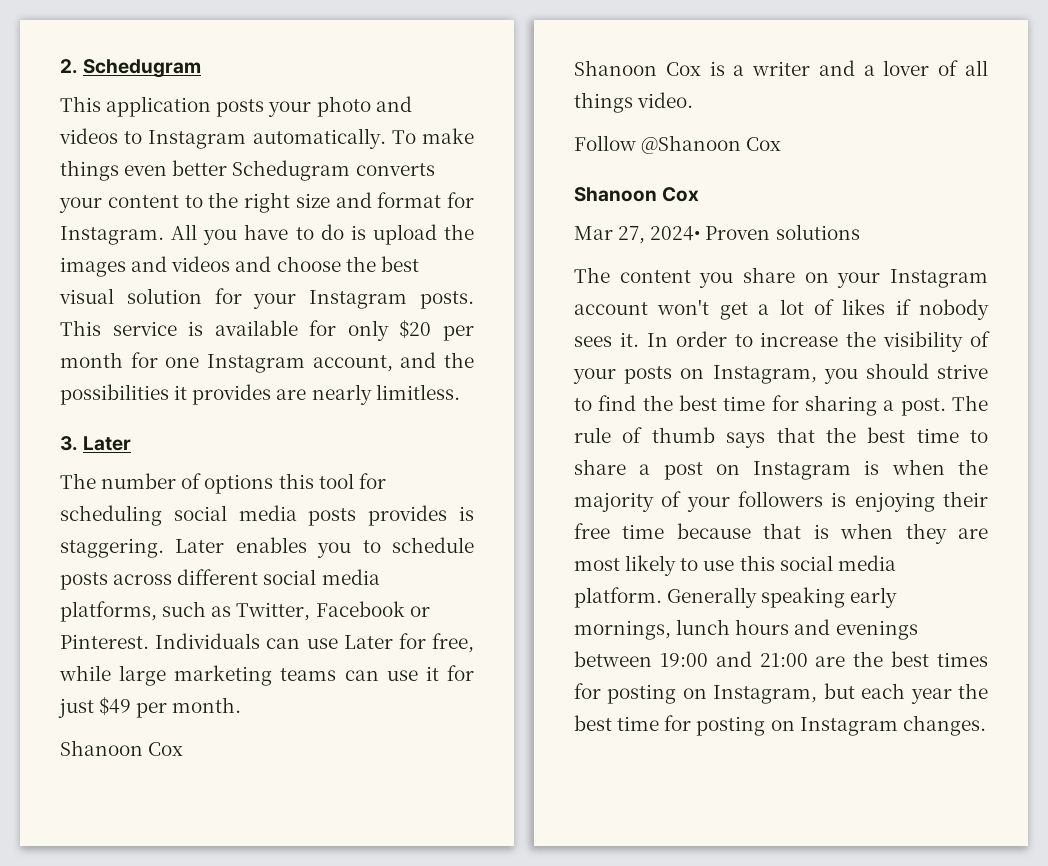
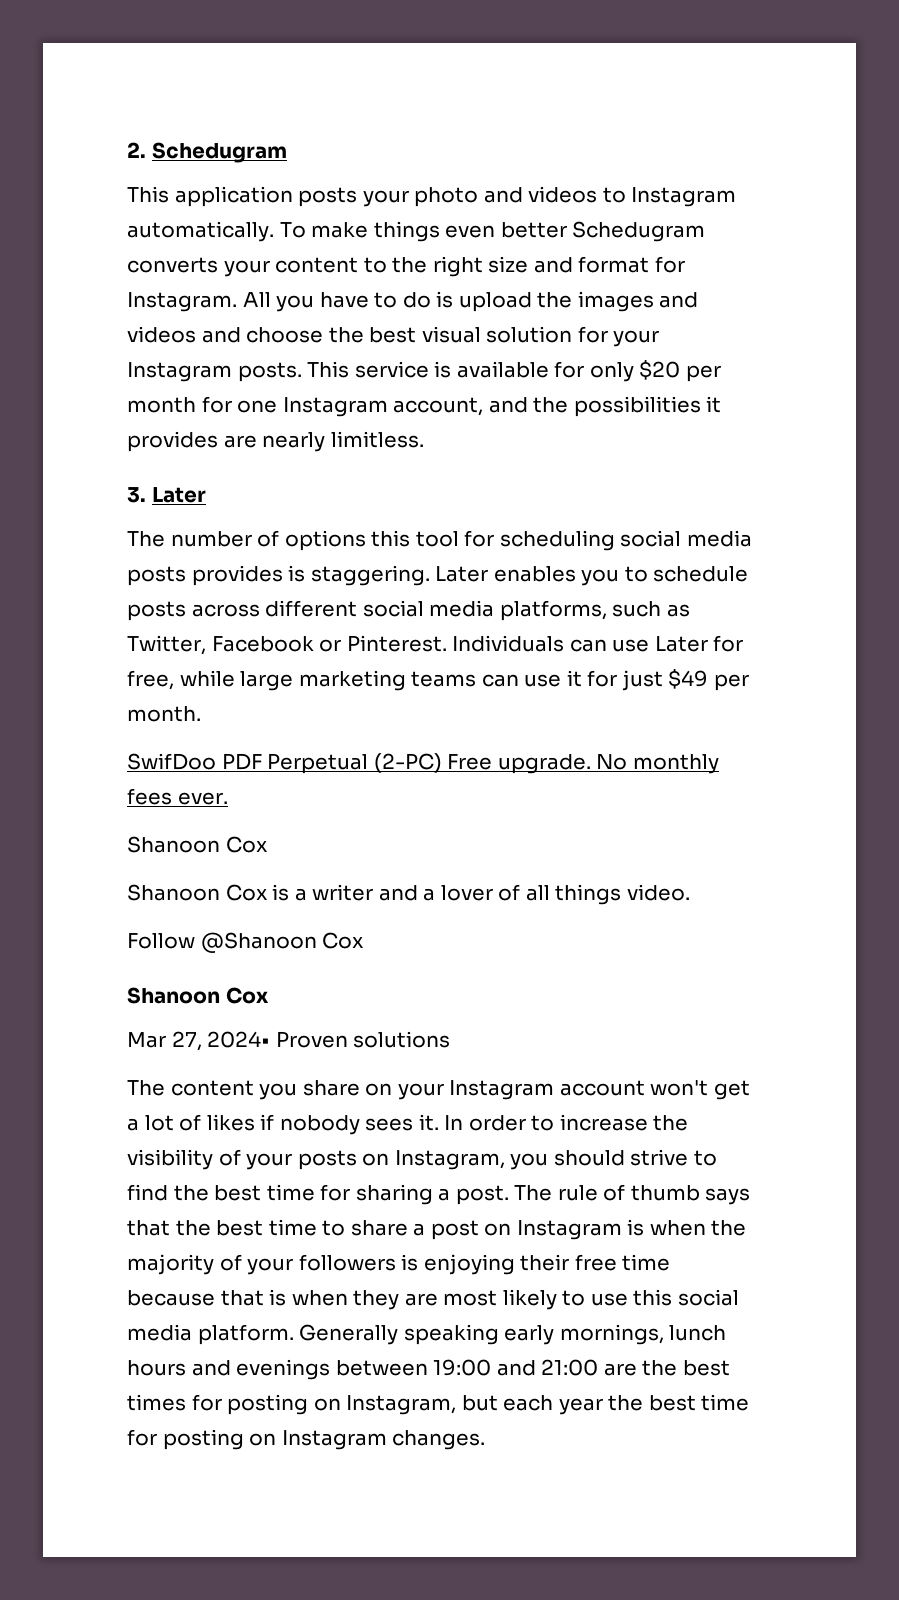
(242, 705) none -> [127,753,719,774] [127,788,228,805] // SwifDoo PDF Perpetual (2-PC) Free upgrade. No monthly fees ever.

